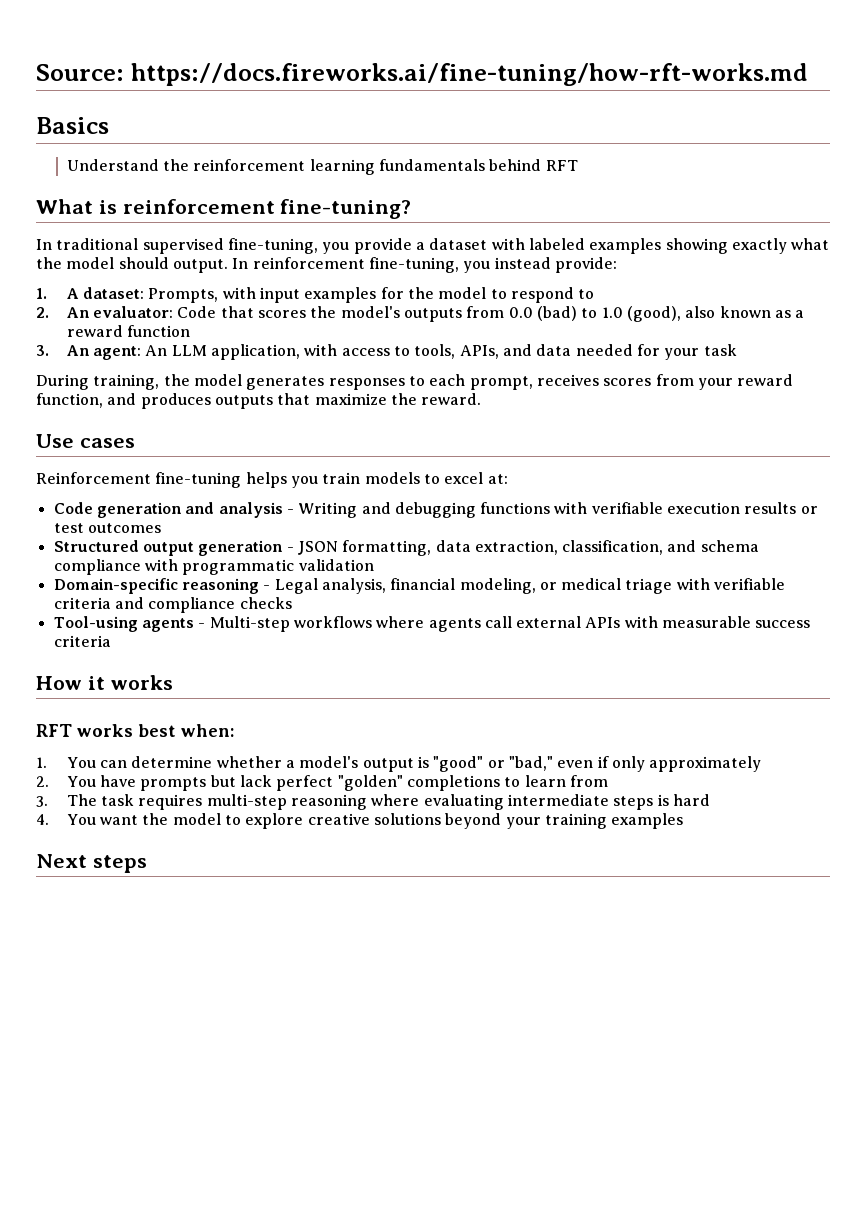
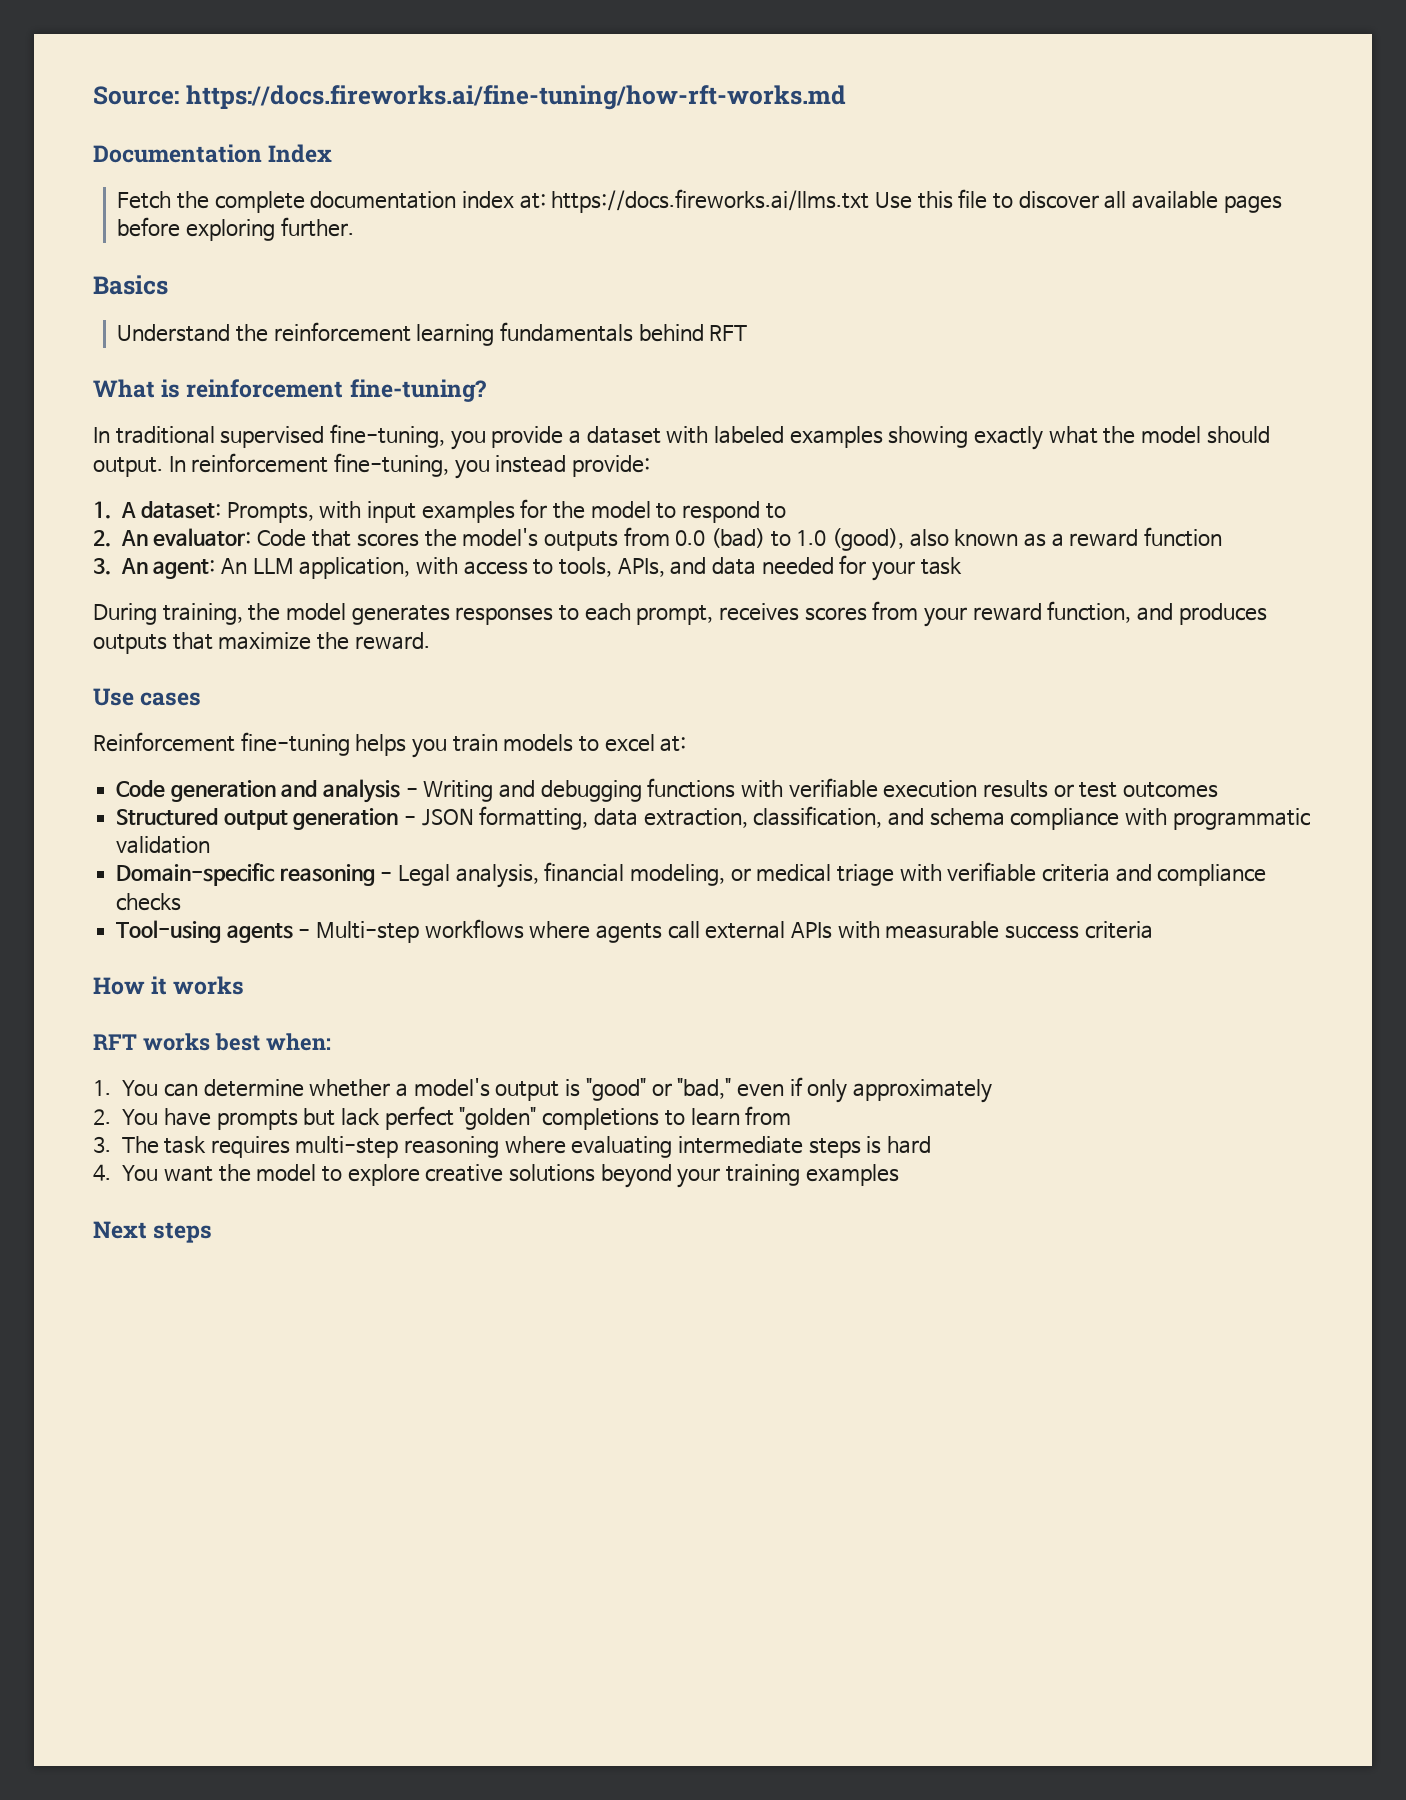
(808, 74) none -> [93,144,333,163] [117,189,1282,213] [117,217,354,241] // Documentation Index // Fetch the complete documentation index at: https://docs.fireworks.ai/llms.txt Use this file to discover all available pages before exploring further.

